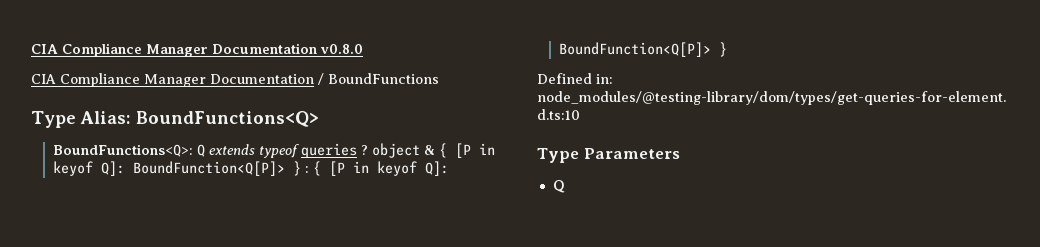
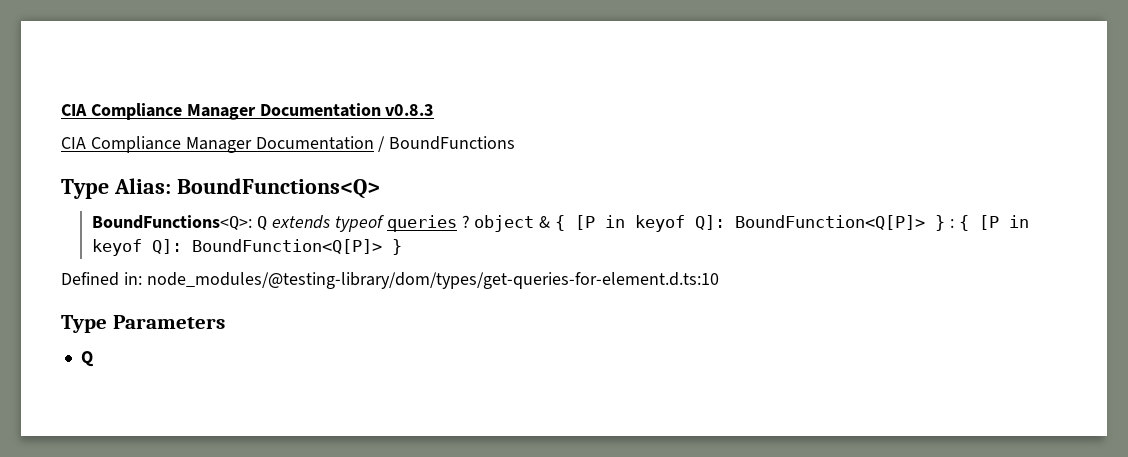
[31,43,363,57] CIA Compliance Manager Documentation v0.8.0 -> [61,103,435,120] CIA Compliance Manager Documentation v0.8.3

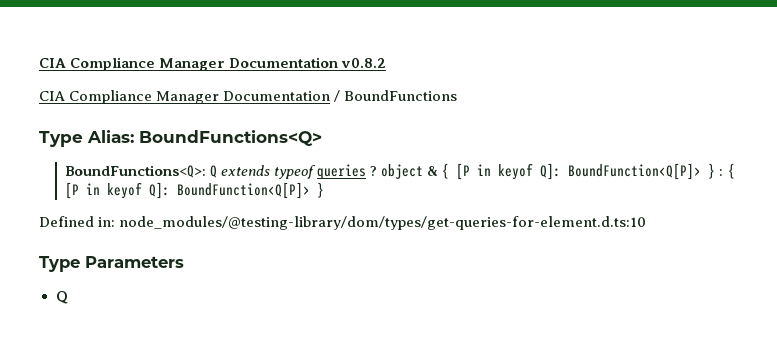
[61,103,435,120] CIA Compliance Manager Documentation v0.8.3 -> [39,57,387,71] CIA Compliance Manager Documentation v0.8.2

